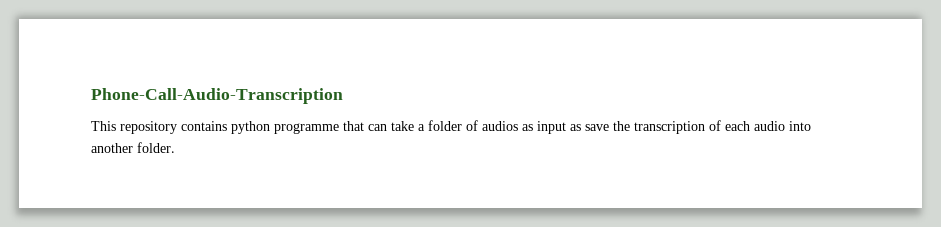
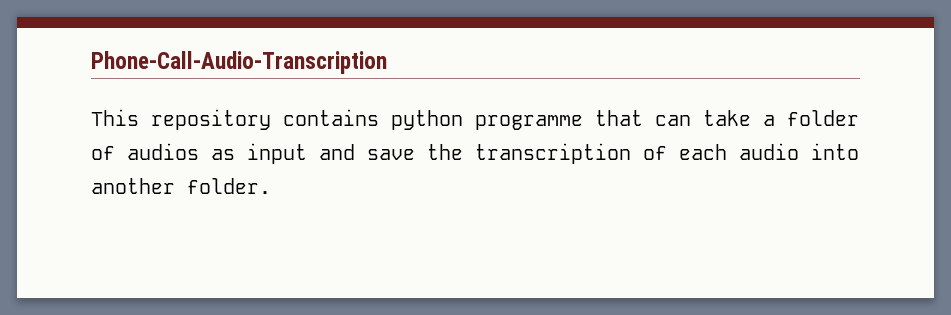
[570,124,581,131] as -> [319,144,355,160] and

